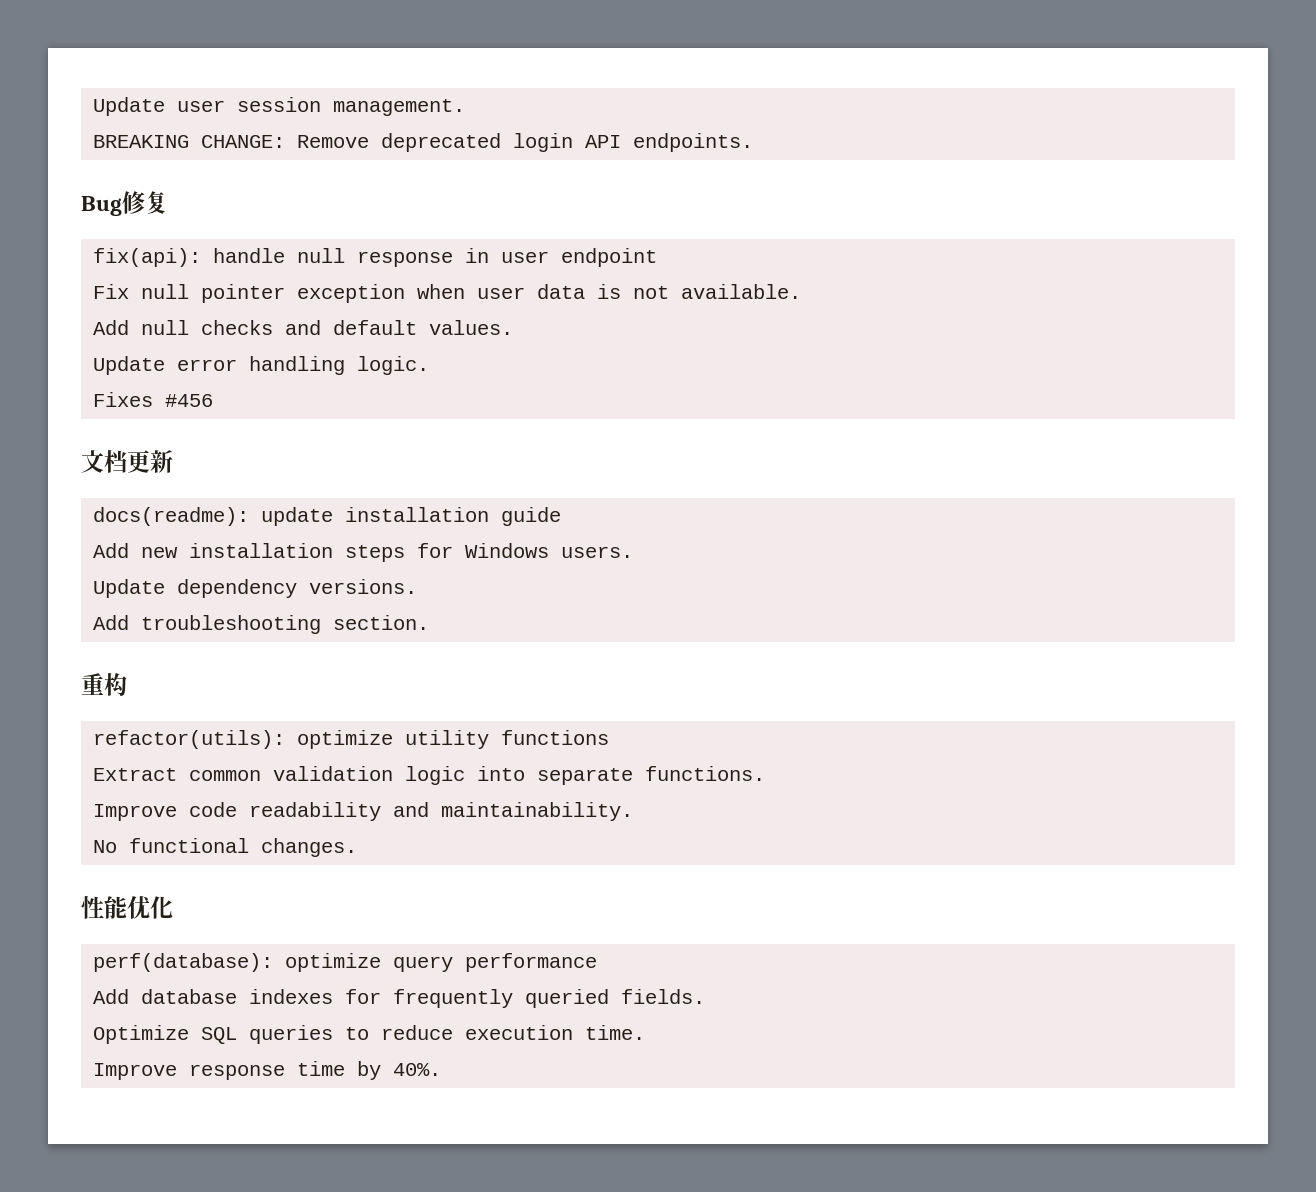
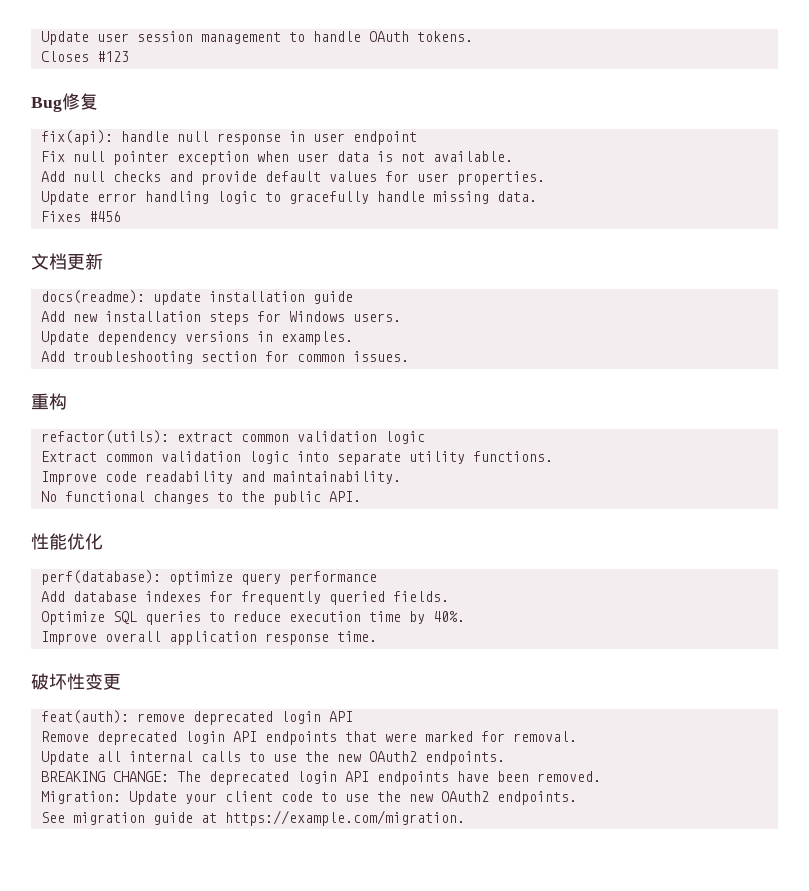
[333,99,465,116] [93,133,753,152] management. // BREAKING CHANGE: Remove deprecated login API endpoints. -> [200,31,473,44] [40,51,129,62] management to handle OAuth tokens. // Closes #123
[333,320,513,335] [93,356,429,375] default values. // Update error handling logic. -> [200,171,545,185] [40,191,537,205] provide default values for user properties. // Update error handling logic to gracefully handle missing data.
[309,579,417,594] versions. -> [184,331,353,345] versions in examples.
[333,615,429,630] [81,673,127,696] [93,730,609,749] section. // 重构 // refactor(utils): optimize utility functions -> [200,351,409,362] [31,393,67,410] [40,430,425,444] section for common issues. // 重构 // refactor(utils): extract common validation logic
(633, 776) none -> [408,451,465,464] utility
[261,838,357,857] changes. -> [152,491,361,505] changes to the public API.
[585,1025,645,1040] [93,1063,285,1080] time. // Improve response -> (361, 616) none
(441, 1069) none -> [40,631,377,645] [31,673,121,690] [40,710,353,725] [40,731,577,745] [40,751,505,765] [40,771,601,785] [40,791,577,805] [40,810,465,826] // Improve overall application response time. // 破坏性变更 // feat(auth): remove deprecated login API // Remove deprecated login API endpoints that were marked for removal. // Update all internal calls to use the new OAuth2 endpoints. // BREAKING CHANGE: The deprecated login API endpoints have been removed. // Migration: Update your client code to use the new OAuth2 endpoints. // See migration guide at https://example.com/migration.

